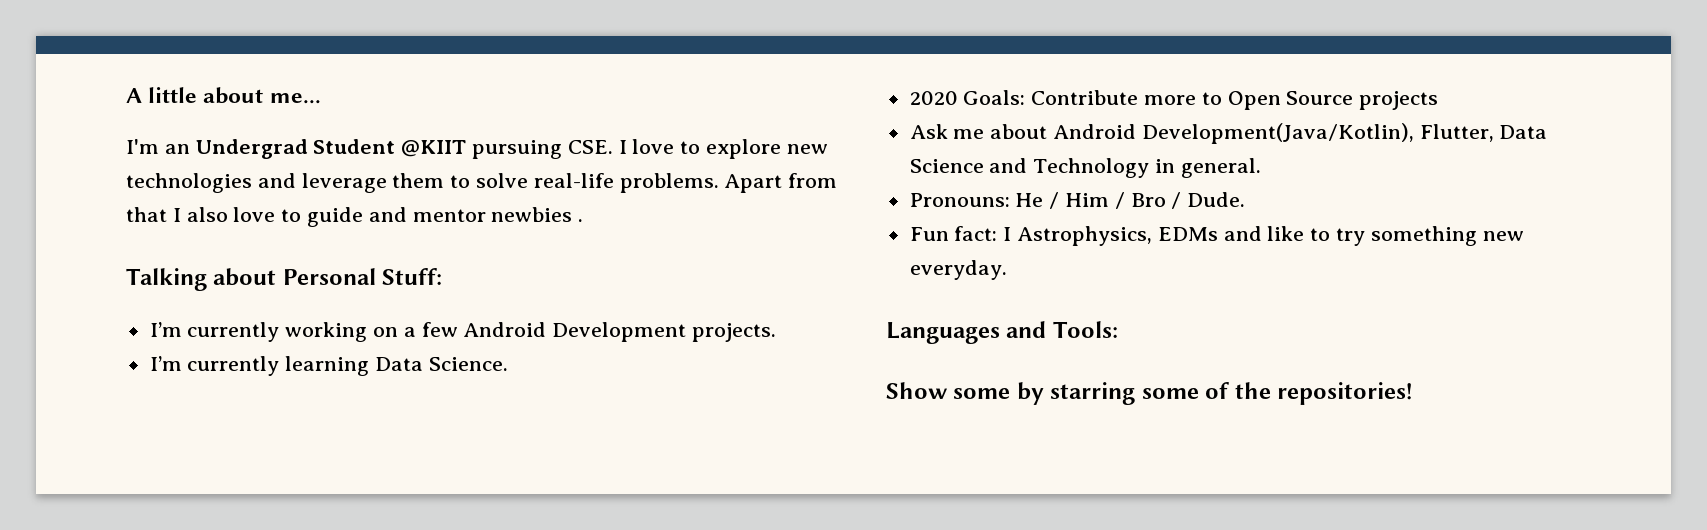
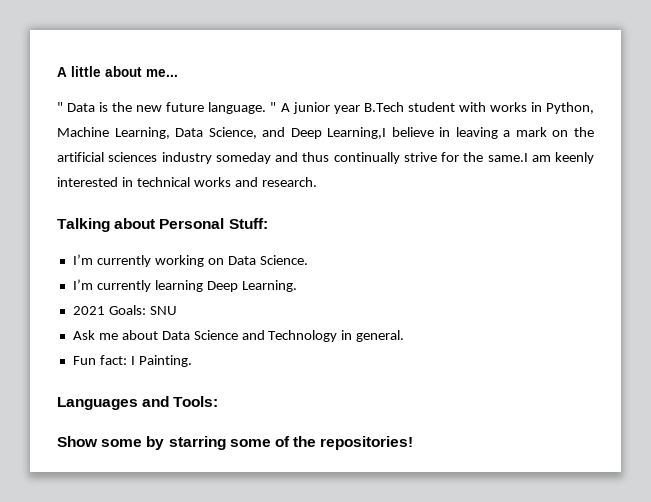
[126,139,828,159] [126,173,838,193] [126,207,584,227] I'm an Undergrad Student @KIIT pursuing CSE. I love to explore new technologies and leverage them to solve real-life problems. Apart from that I also love to guide and mentor newbies . -> [57,102,594,114] [57,127,595,139] [57,152,594,164] [57,177,317,187] " Data is the new future language. " A junior year B.Tech student with works in Python, Machine Learning, Data Science, and Deep Learning,I believe in leaving a mark on the artificial sciences industry someday and thus continually strive for the same.I am keenly interested in technical works and research.
[403,322,777,342] [149,356,508,376] [909,90,1439,110] a few Android Development projects. // I’m currently learning Data Science. // 2020 Goals: Contribute more to Open Source projects -> [227,255,308,265] [72,279,297,292] [72,305,177,315] Data Science. // I’m currently learning Deep Learning. // 2021 Goals: SNU
[1053,123,1494,144] Android Development(Java/Kotlin), Flutter, -> (158, 335) none
[909,192,1246,209] [909,226,1524,246] [909,260,1007,280] Pronouns: He / Him / Bro / Dude. // Fun fact: I Astrophysics, EDMs and like to try something new everyday. -> [72,355,192,367] Fun fact: I Painting.

